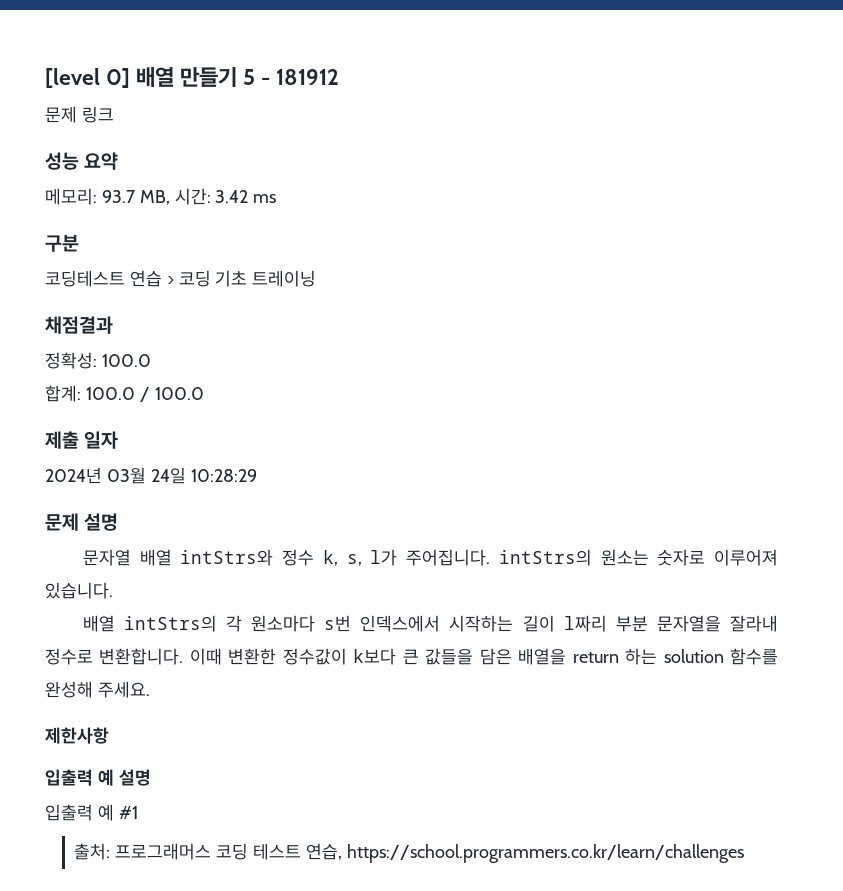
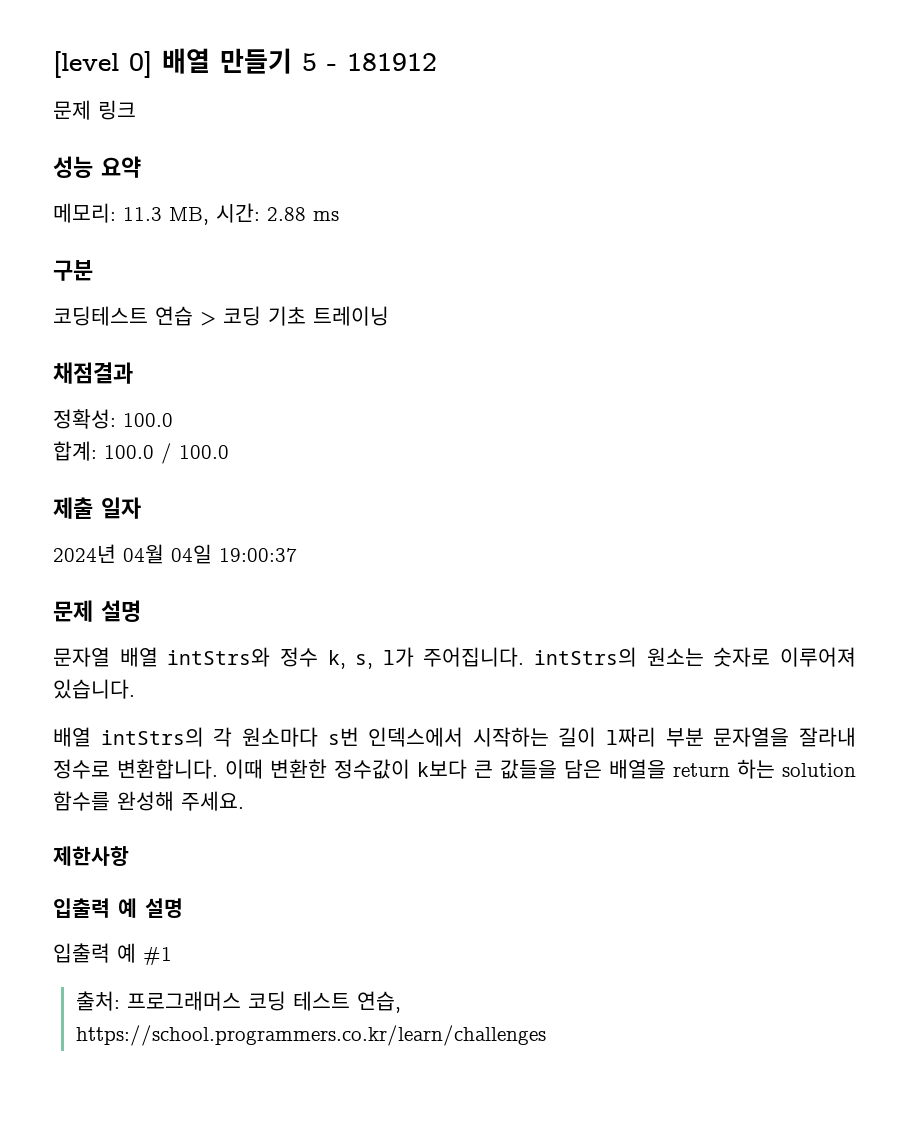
[101,190,135,203] 93.7 -> [123,207,162,221] 11.3
[215,190,249,203] 3.42 -> [267,207,306,221] 2.88
[106,467,257,484] 03월 24일 10:28:29 -> [123,544,297,564] 04월 04일 19:00:37

